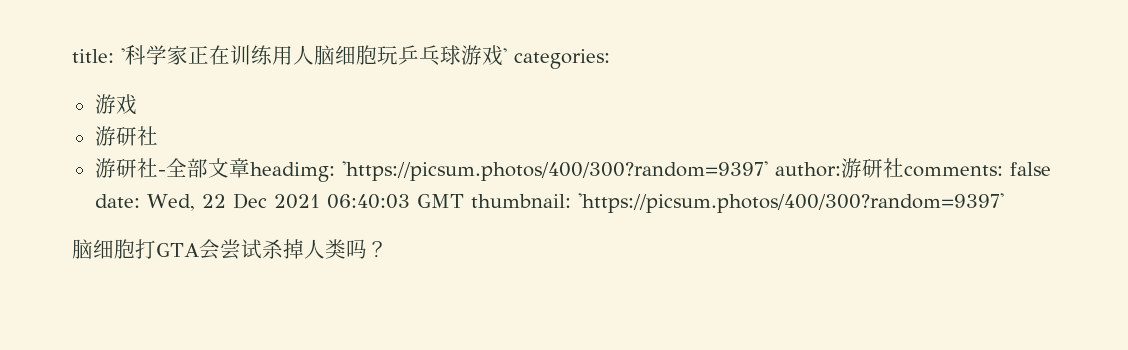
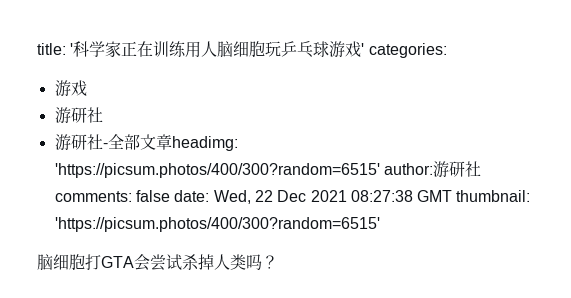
[341,161,768,181] 'https://picsum.photos/400/300?random=9397' -> [54,163,380,178] 'https://picsum.photos/400/300?random=6515'
[326,194,410,209] 06:40:03 -> [350,190,413,202] 08:27:38
[577,193,1004,213] 'https://picsum.photos/400/300?random=9397' -> [54,217,380,232] 'https://picsum.photos/400/300?random=6515'

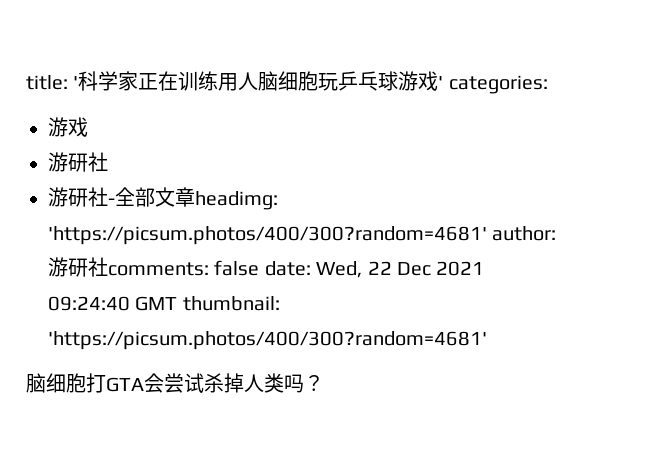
[54,163,380,178] 'https://picsum.photos/400/300?random=6515' -> [48,226,487,245] 'https://picsum.photos/400/300?random=4681'
[350,190,413,202] 08:27:38 -> [48,296,130,311] 09:24:40
[54,217,380,232] 'https://picsum.photos/400/300?random=6515' -> [48,331,487,350] 'https://picsum.photos/400/300?random=4681'

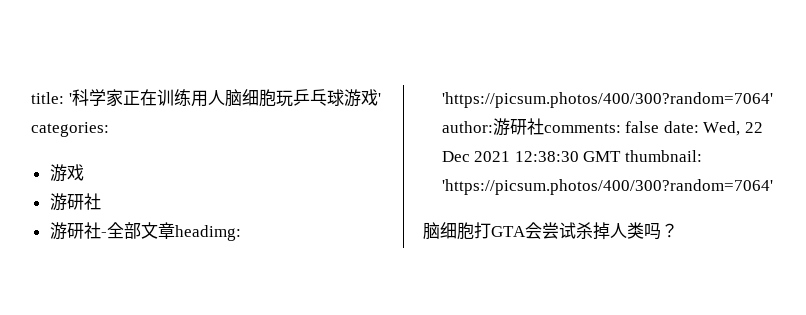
[48,226,487,245] 'https://picsum.photos/400/300?random=4681' -> [441,92,773,108] 'https://picsum.photos/400/300?random=7064'
[48,296,130,311] 09:24:40 -> [514,151,579,162] 12:38:30
[48,331,487,350] 'https://picsum.photos/400/300?random=4681' -> [441,179,773,195] 'https://picsum.photos/400/300?random=7064'

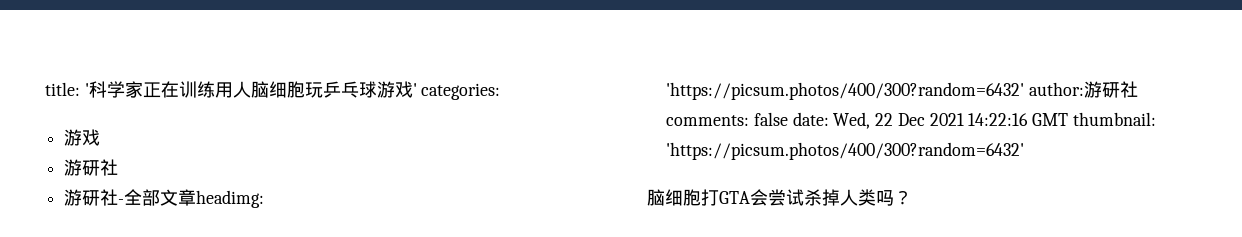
[441,92,773,108] 'https://picsum.photos/400/300?random=7064' -> [666,82,1025,100] 'https://picsum.photos/400/300?random=6432'
[514,151,579,162] 12:38:30 -> [968,113,1029,126] 14:22:16
[441,179,773,195] 'https://picsum.photos/400/300?random=7064' -> [666,142,1025,160] 'https://picsum.photos/400/300?random=6432'

